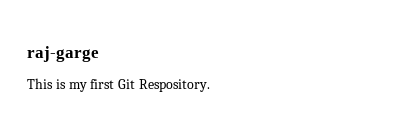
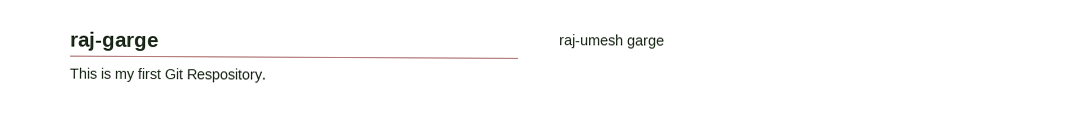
(210, 85) none -> [559,34,665,49] // raj-umesh garge

